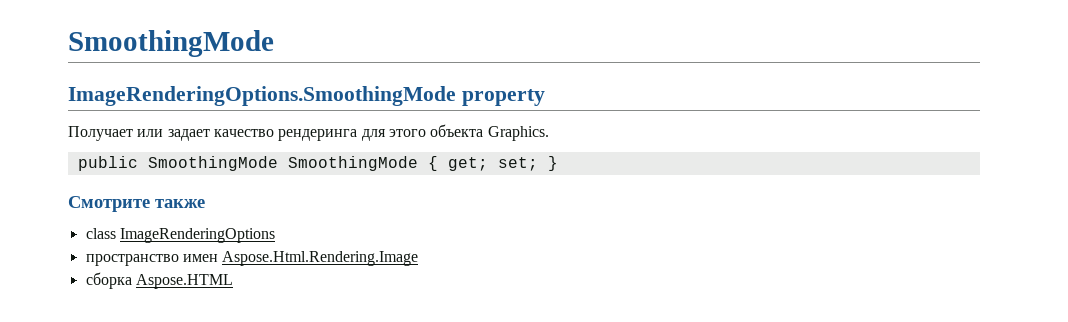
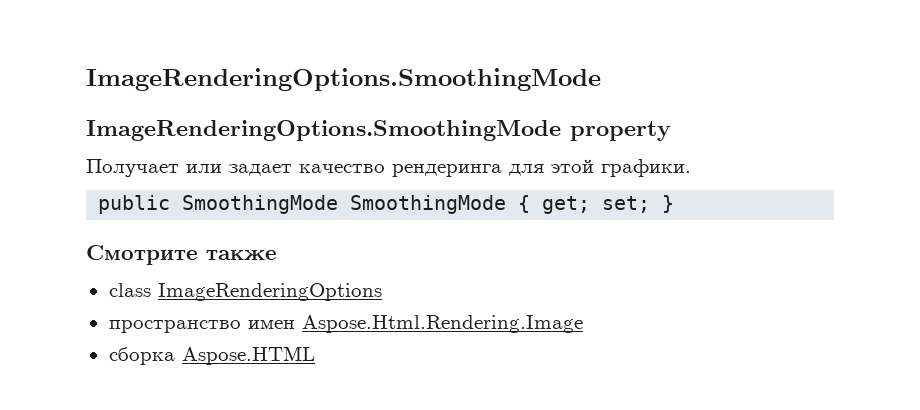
[68,30,274,57] SmoothingMode -> [86,68,601,91] ImageRenderingOptions.SmoothingMode
[388,124,549,141] этого объекта Graphics. -> [551,159,691,177] этой графики.

